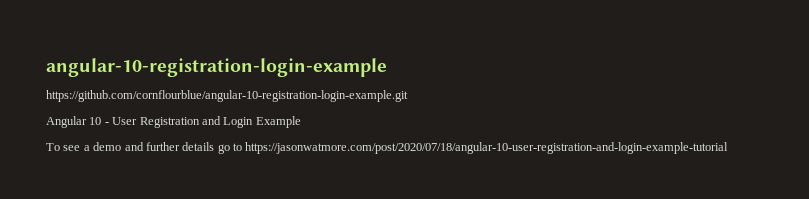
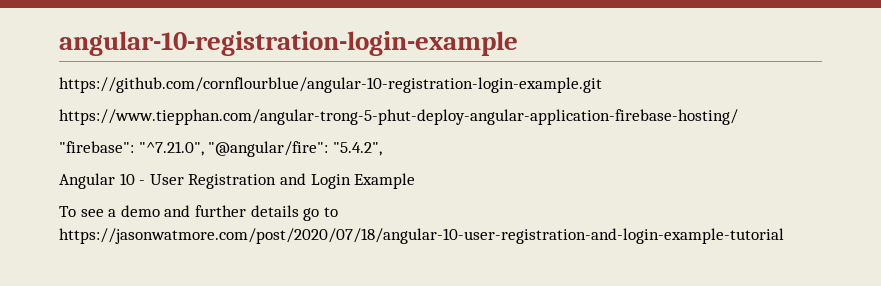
(408, 96) none -> [59,109,738,125] [59,141,382,157] // https://www.tiepphan.com/angular-trong-5-phut-deploy-angular-application-firebase-hosting/ // "firebase": "^7.21.0", "@angular/fire": "5.4.2",

